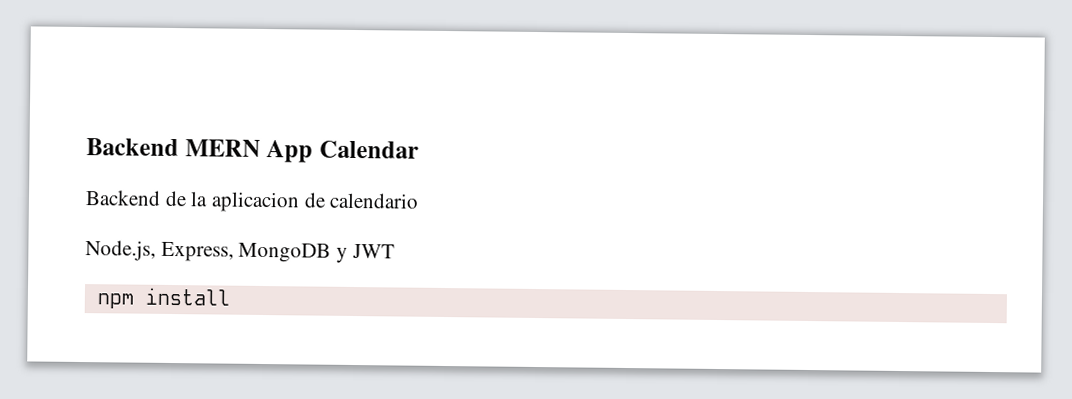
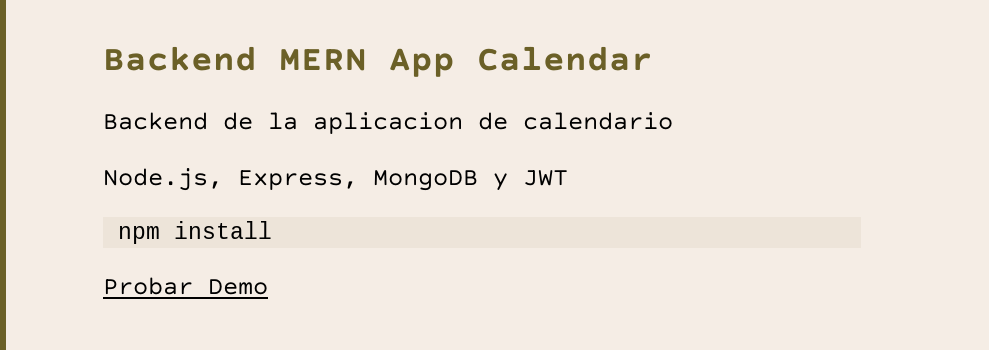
(231, 296) none -> [103,277,268,295] // Probar Demo

